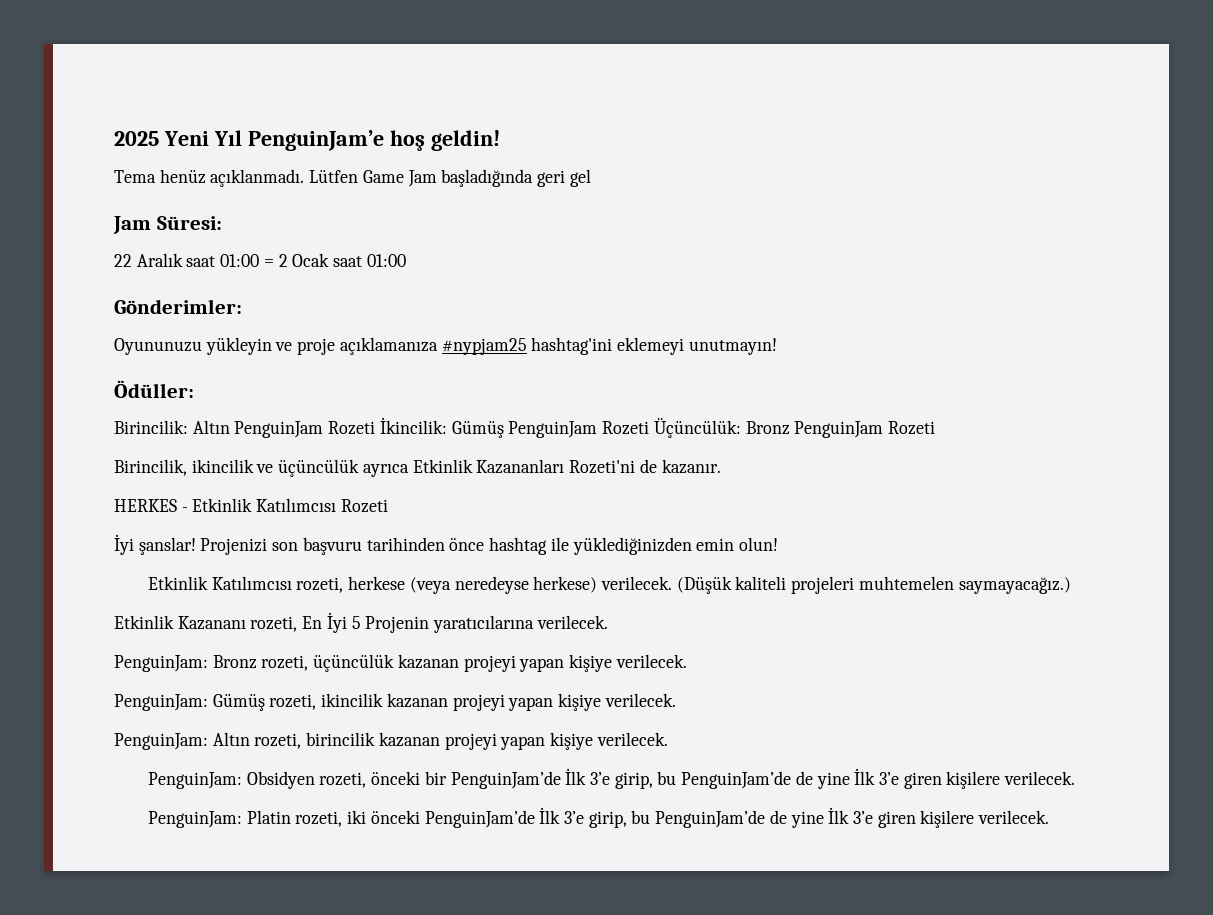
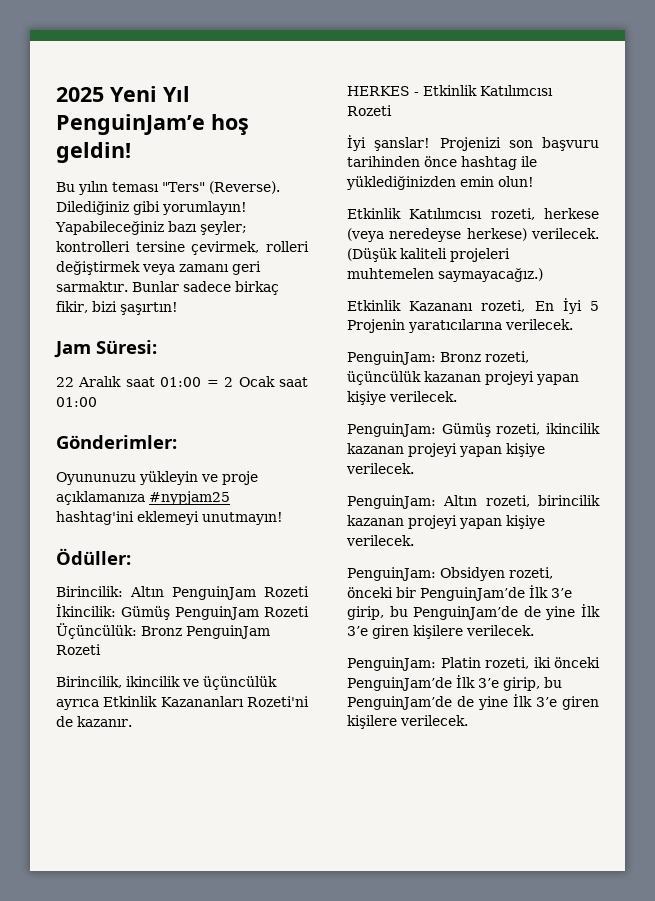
[114,169,591,187] Tema henüz açıklanmadı. Lütfen Game Jam başladığında geri gel -> [56,181,280,195] [56,201,247,215] [55,221,247,235] [56,241,309,255] [56,261,261,275] [56,281,279,295] [56,301,178,315] Bu yılın teması "Ters" (Reverse). Dilediğiniz gibi yorumlayın! Yapabileceğiniz bazı şeyler; kontrolleri tersine çevirmek, rolleri değiştirmek veya zamanı geri sarmaktır. Bunlar sadece birkaç fikir, bizi şaşırtın!

